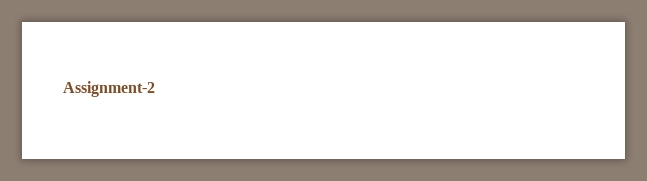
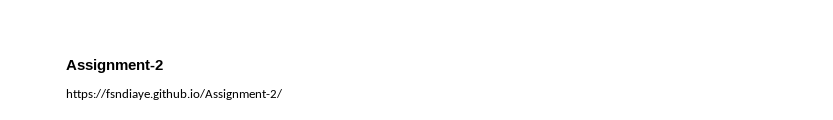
(155, 89) none -> [66,89,283,100] // https://fsndiaye.github.io/Assignment-2/

